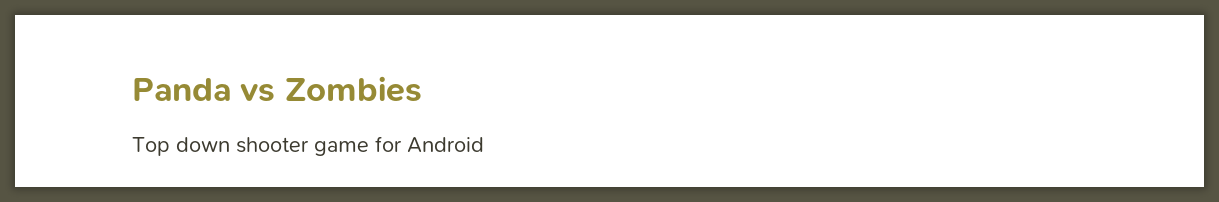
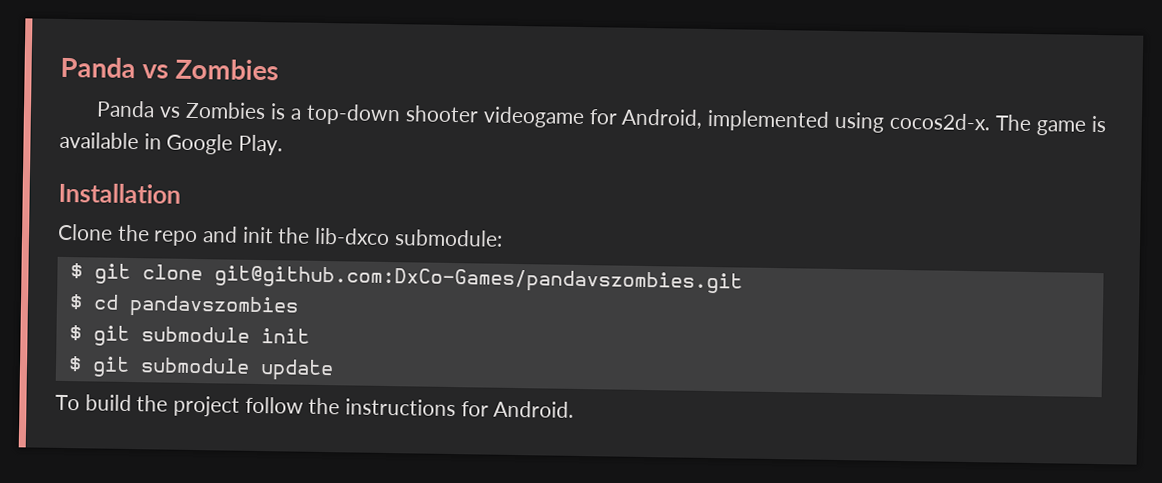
[132,136,484,156] Top down shooter game for Android -> [96,100,1107,136] [59,131,284,156] [58,182,181,204] [57,223,503,247] [69,263,743,295] [68,294,299,319] [68,325,310,346] [67,356,334,382] [55,394,575,418] Panda vs Zombies is a top-down shooter videogame for Android, implemented using cocos2d-x. The game is available in Google Play. // Installation // Clone the repo and init the lib-dxco submodule: // $ git clone git@github.com:DxCo-Games/pandavszombies.git // $ cd pandavszombies // $ git submodule init // $ git submodule update // To build the project follow the instructions for Android.

